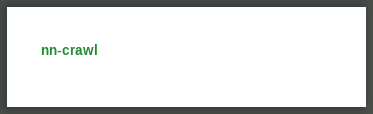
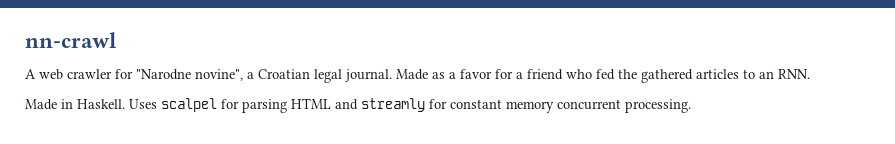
(98, 49) none -> [25,69,810,83] [25,98,691,113] // A web crawler for "Narodne novine", a Croatian legal journal. Made as a favor for a friend who fed the gathered articles to an RNN. // Made in Haskell. Uses scalpel for parsing HTML and streamly for constant memory concurrent processing.

